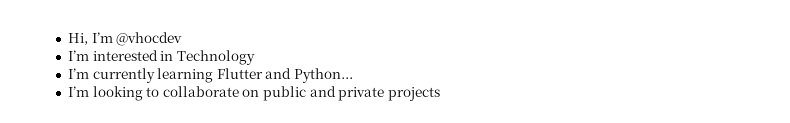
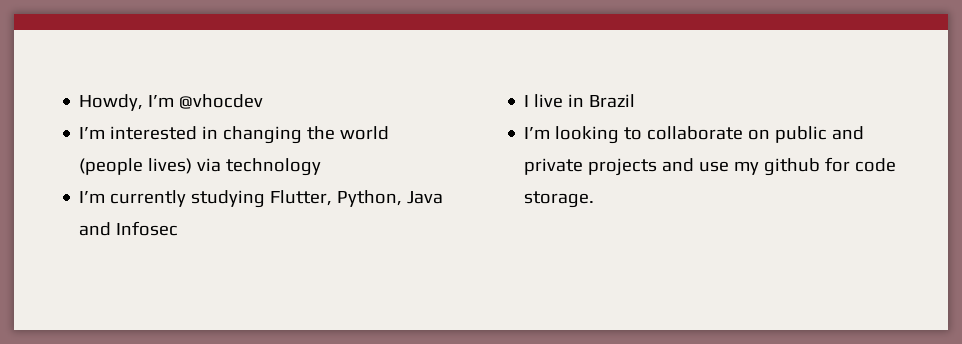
[67,33,88,45] Hi, -> [79,94,144,111] Howdy,
[176,50,255,65] [67,68,354,83] Technology // I’m currently learning Flutter and Python... -> [223,126,390,144] [79,158,322,176] [79,190,444,208] [79,221,179,236] [524,94,636,108] changing the world (people lives) via technology // I’m currently studying Flutter, Python, Java and Infosec // I live in Brazil
(441, 94) none -> [662,157,897,176] [524,191,595,208] and use my github for code storage.

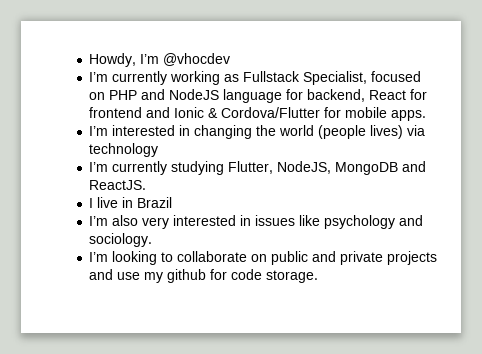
(264, 101) none -> [89,71,422,85] [89,89,428,103] [89,107,427,121] // I’m currently working as Fullstack Specialist, focused on PHP and NodeJS language for backend, React for frontend and Ionic & Cordova/Flutter for mobile apps.
[337,190,444,207] [79,221,179,236] Python, Java and Infosec -> [277,161,427,175] [89,180,147,190] NodeJS, MongoDB and ReactJS.
(636, 101) none -> [89,215,424,229] [89,233,153,247] // I’m also very interested in issues like psychology and sociology.

